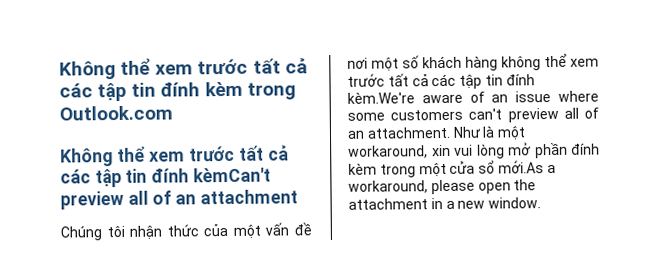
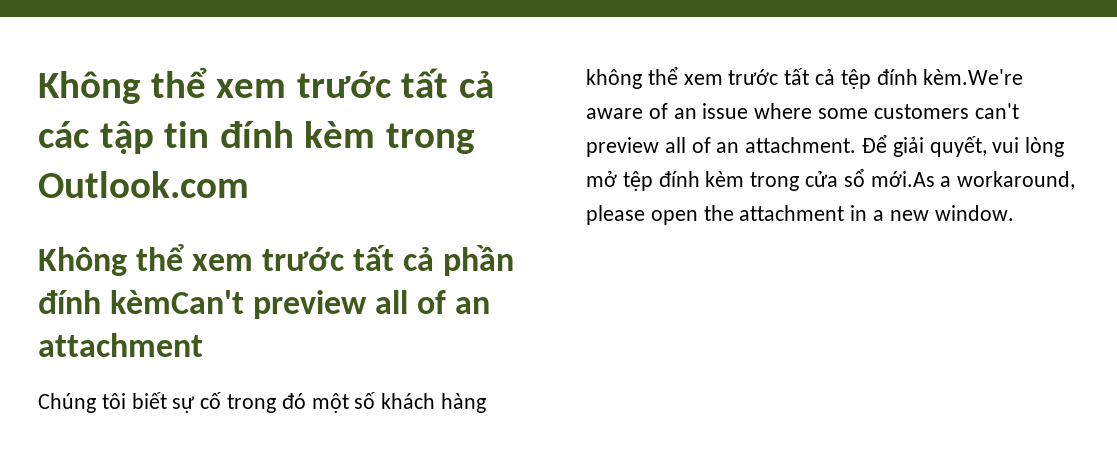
[60,168,148,188] các tập tin -> [443,245,515,276] phần
[129,222,313,240] [347,57,368,69] nhận thức của một vấn đề nơi -> [131,392,306,413] biết sự cố trong đó
[431,73,503,89] các tập tin -> [840,69,871,89] tệp
[452,125,527,141] [348,144,451,159] Như là một workaround, xin -> [862,135,987,157] Để giải quyết,
[534,142,600,159] [348,162,447,178] phần đính kèm trong một -> [622,171,800,191] tệp đính kèm trong

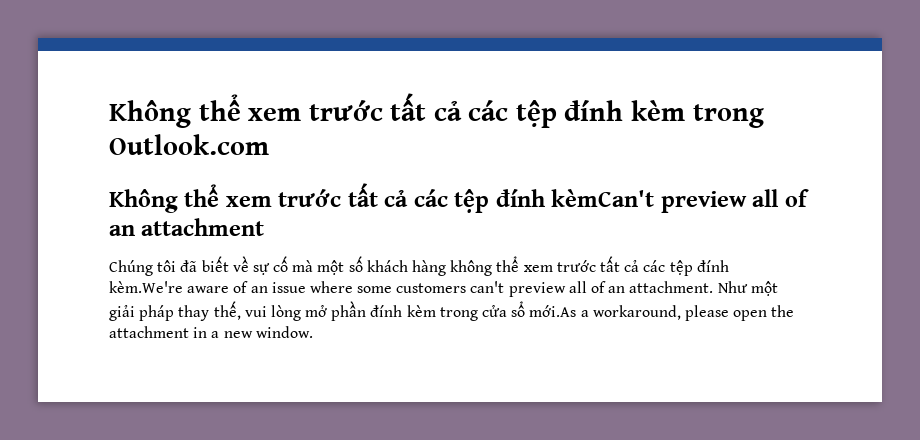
[38,67,494,104] [38,121,210,154] Không thể xem trước tất cả các tập tin -> [109,93,557,128] Không thể xem trước tất cả các tệp
[443,245,515,276] phần -> [413,189,490,213] các tệp
[131,392,306,413] biết sự cố trong đó -> [180,256,314,275] đã biết về sự cố mà
(836, 77) none -> [643,260,666,272] các
[862,135,987,157] Để giải quyết, -> [717,281,778,296] [109,301,241,321] Như một giải pháp thay thế,
[622,171,653,191] tệp -> [331,301,367,321] phần

